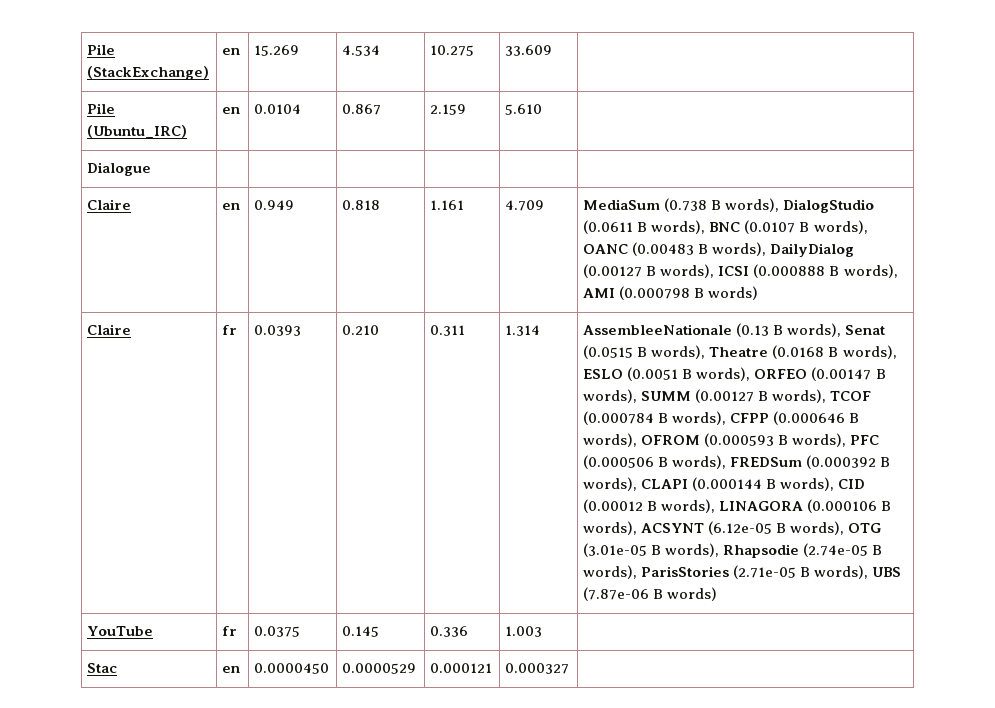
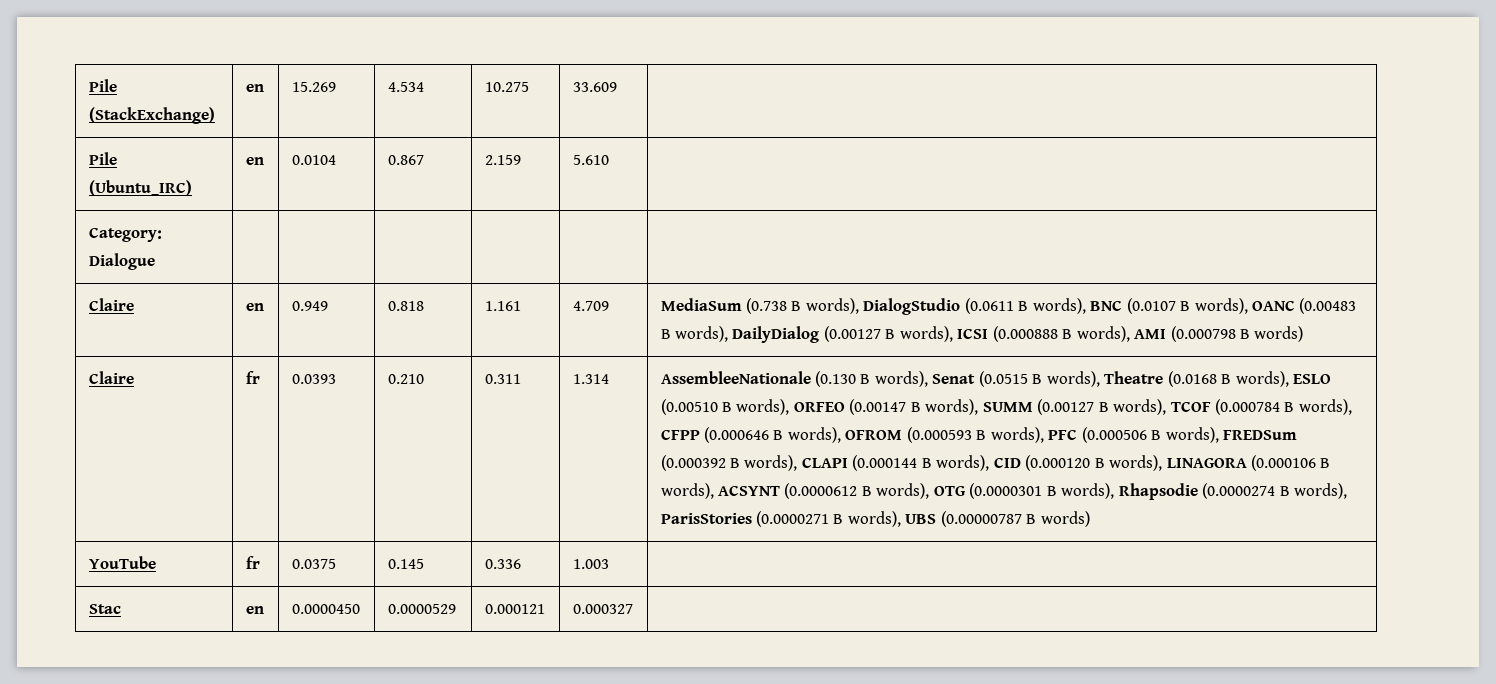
(543, 109) none -> [88,227,162,242] Category:
[736,323,770,337] (0.13 -> [814,371,856,387] (0.130
[627,367,679,381] (0.0051 -> [660,399,718,415] (0.00510
[583,499,644,513] (0.00012 -> [1025,455,1091,471] (0.000120
[708,521,773,535] (6.12e-05 -> [784,483,858,499] (0.0000612
[583,543,648,557] (3.01e-05 -> [969,483,1043,499] (0.0000301
[803,543,869,557] (2.74e-05 -> [1202,483,1276,499] (0.0000274
[733,565,797,579] (2.71e-05 -> [755,511,829,527] (0.0000271
[583,587,650,601] (7.87e-06 -> [940,511,1022,527] (0.00000787

